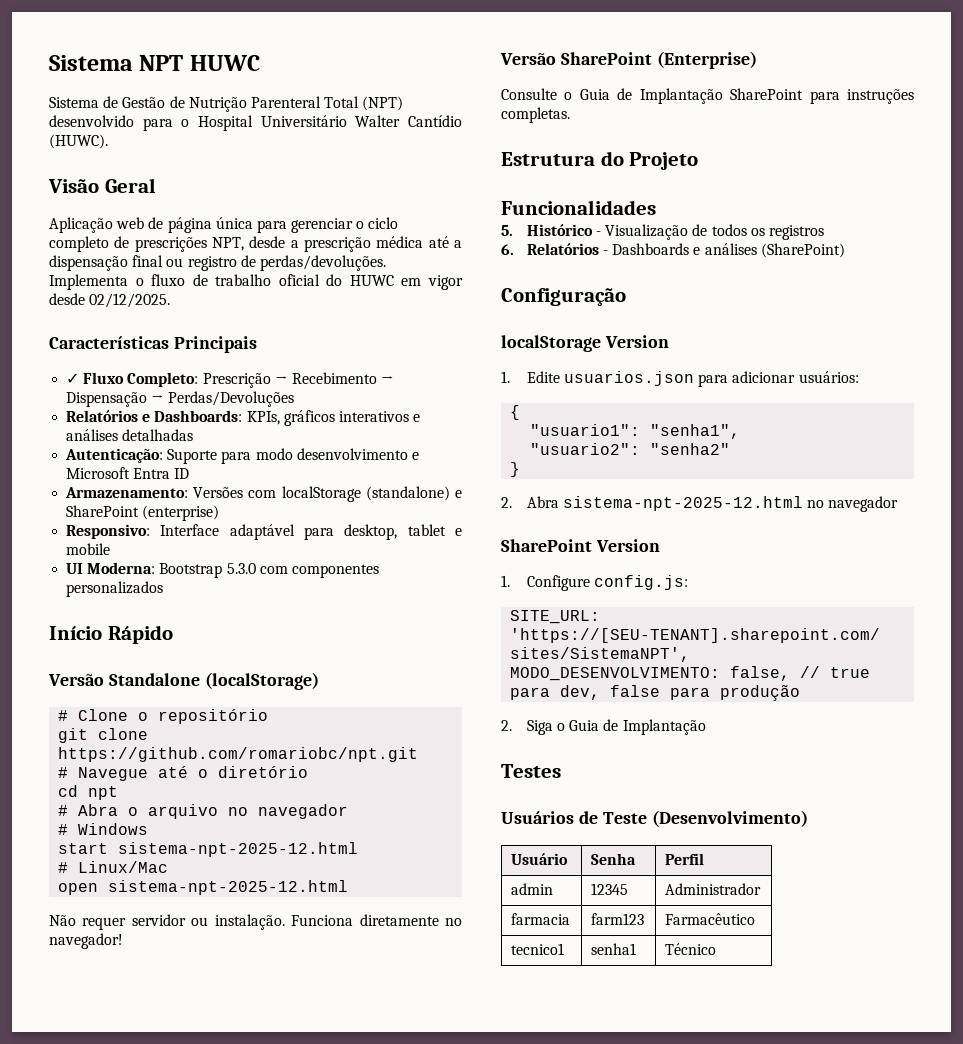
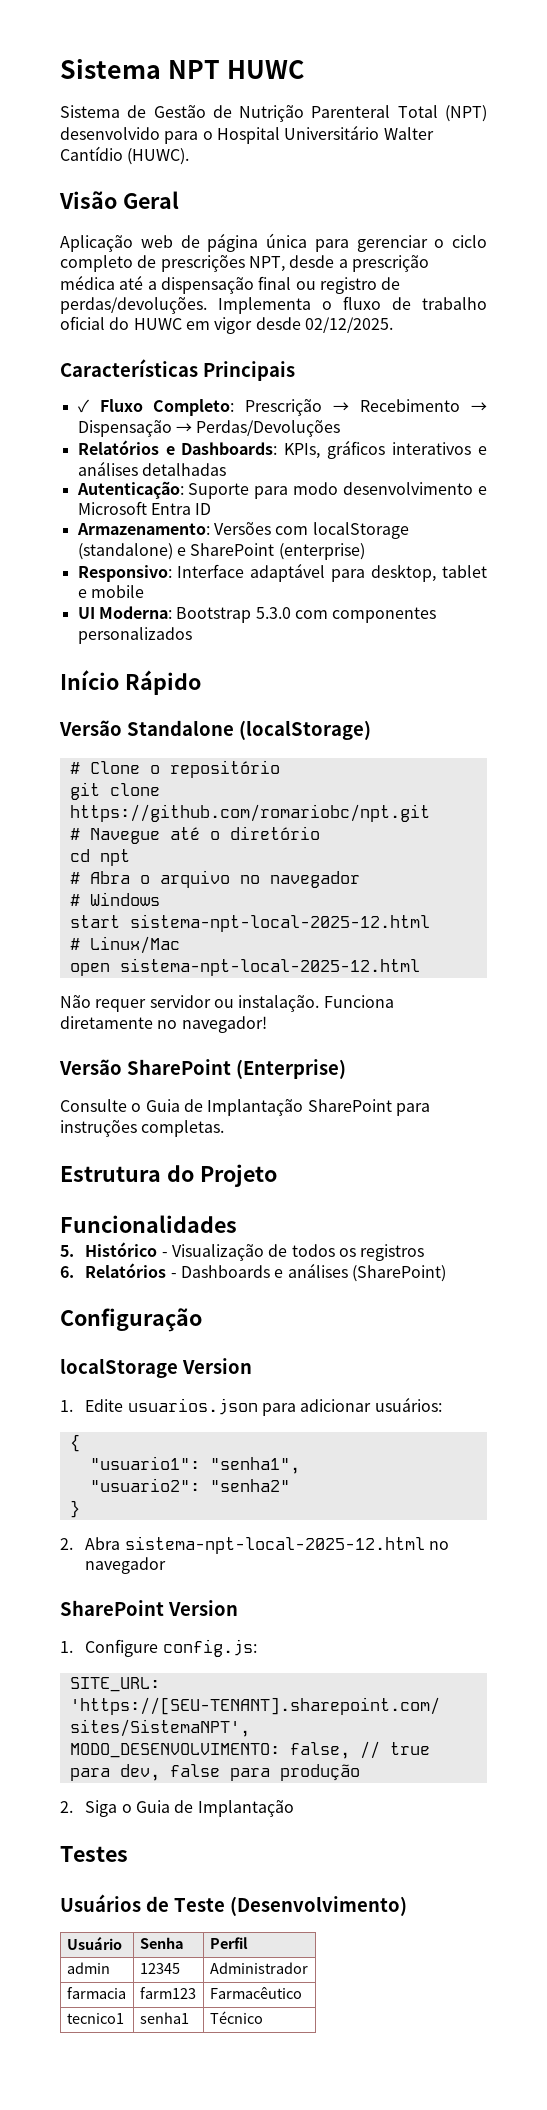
[118,842,359,857] sistema-npt-2025-12.html -> [129,914,430,932] sistema-npt-local-2025-12.html
[108,880,349,895] sistema-npt-2025-12.html -> [119,958,420,976] sistema-npt-local-2025-12.html
[563,496,804,511] sistema-npt-2025-12.html -> [124,1536,425,1554] sistema-npt-local-2025-12.html

